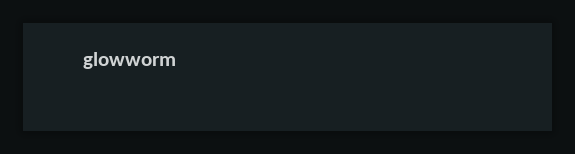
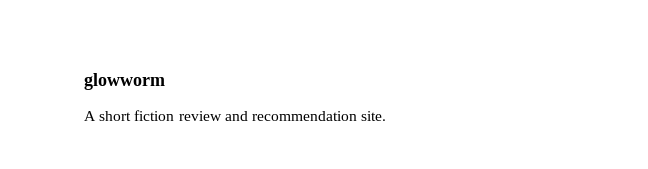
(176, 60) none -> [84,110,387,121] // A short fiction review and recommendation site.

